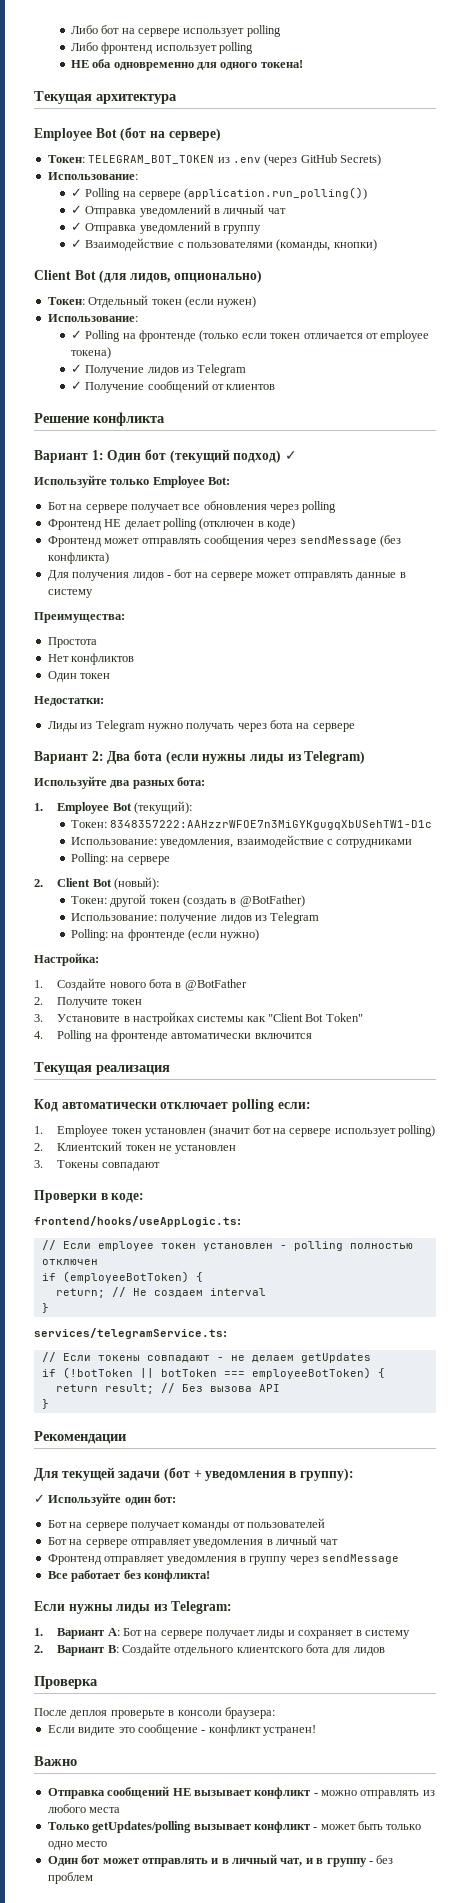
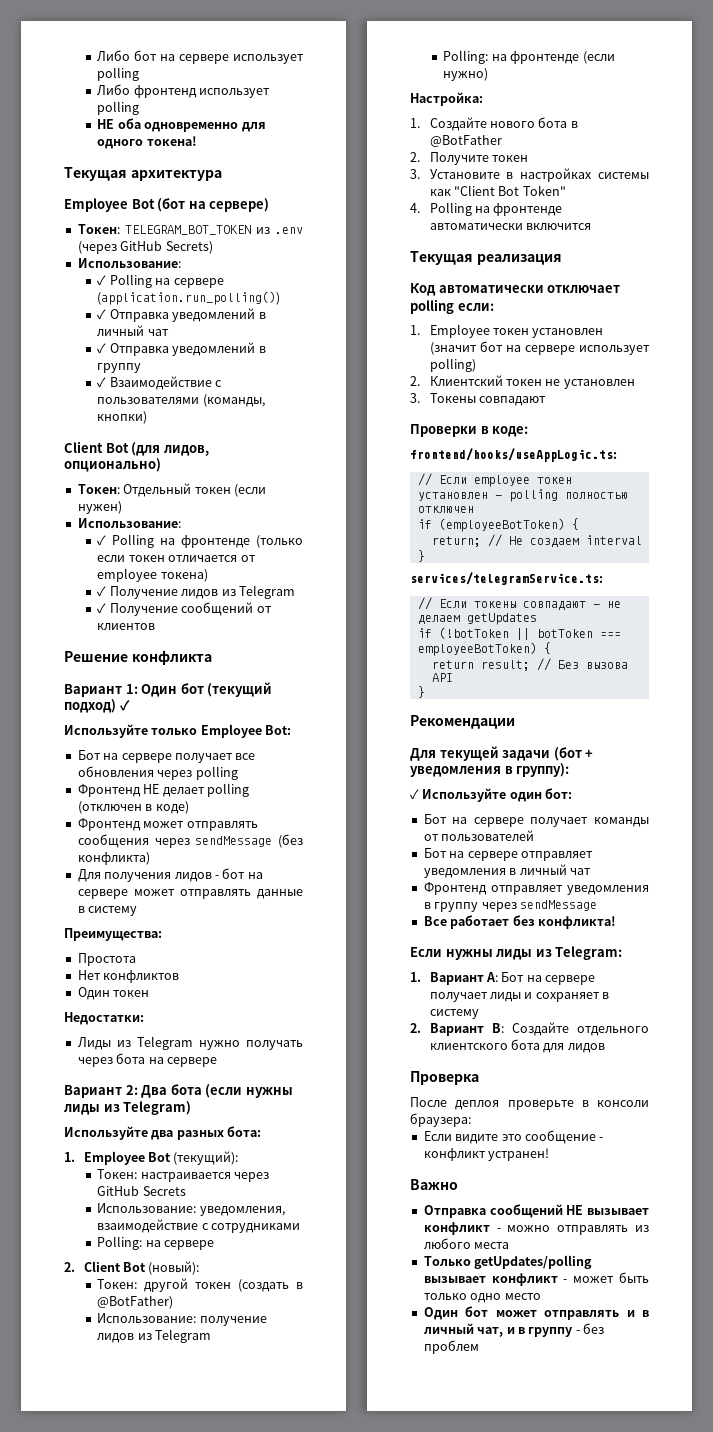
[110,820,433,830] 8348357222:AAHzzrWFOE7n3MiGYKgugqXbUSehTW1-D1c -> [140,1172,270,1182] [97,1186,186,1196] настраивается через GitHub Secrets

